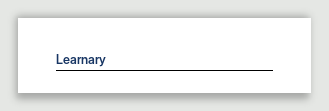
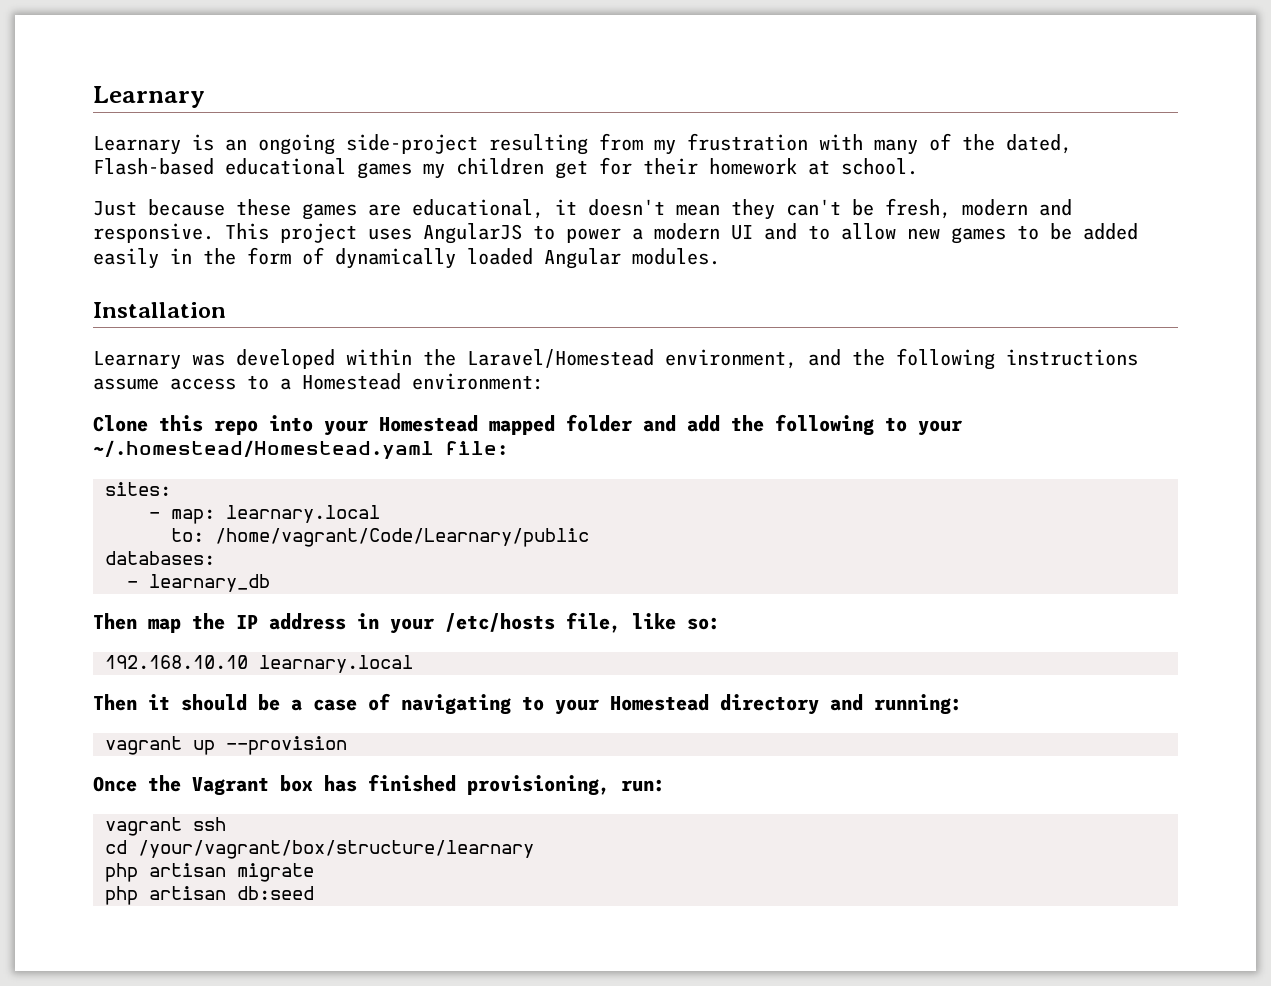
[56,54,106,67] Learnary -> [93,86,205,108] [93,133,1072,155] [93,157,918,179] [93,198,1072,220] [93,223,1138,244] [93,247,720,269] [93,302,226,318] [93,348,1138,370] [93,373,544,390] [93,414,963,436] [93,440,508,459] [105,482,171,496] [149,505,380,524] [171,528,589,547] [105,551,215,565] [127,574,270,592] [93,612,720,634] [105,655,413,673] [93,693,962,715] [105,736,347,755] [93,774,665,796] [105,817,226,836] [105,840,534,859] [105,863,314,882] [105,886,314,905] Learnary // Learnary is an ongoing side-project resulting from my frustration with many of the dated, Flash-based educational games my children get for their homework at school. // Just because these games are educational, it doesn't mean they can't be fresh, modern and responsive. This project uses AngularJS to power a modern UI and to allow new games to be added easily in the form of dynamically loaded Angular modules. // Installation // Learnary was developed within the Laravel/Homestead environment, and the following instructions assume access to a Homestead environment: // Clone this repo into your Homestead mapped folder and add the following to your ~/.homestead/Homestead.yaml file: // sites: // - map: learnary.local // to: /home/vagrant/Code/Learnary/public // databases: // - learnary_db // Then map the IP address in your /etc/hosts file, like so: // 192.168.10.10 learnary.local // Then it should be a case of navigating to your Homestead directory and running: // vagrant up --provision // Once the Vagrant box has finished provisioning, run: // vagrant ssh // cd /your/vagrant/box/structure/learnary // php artisan migrate // php artisan db:seed

